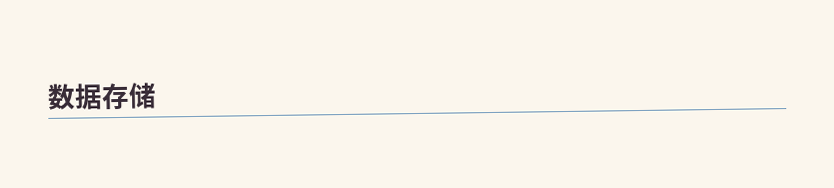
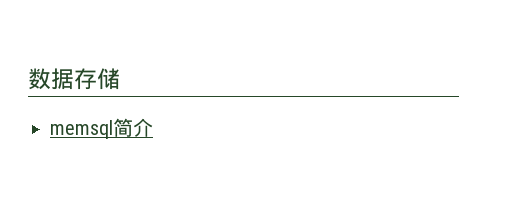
(157, 95) none -> [50,118,153,139] // memsql简介

